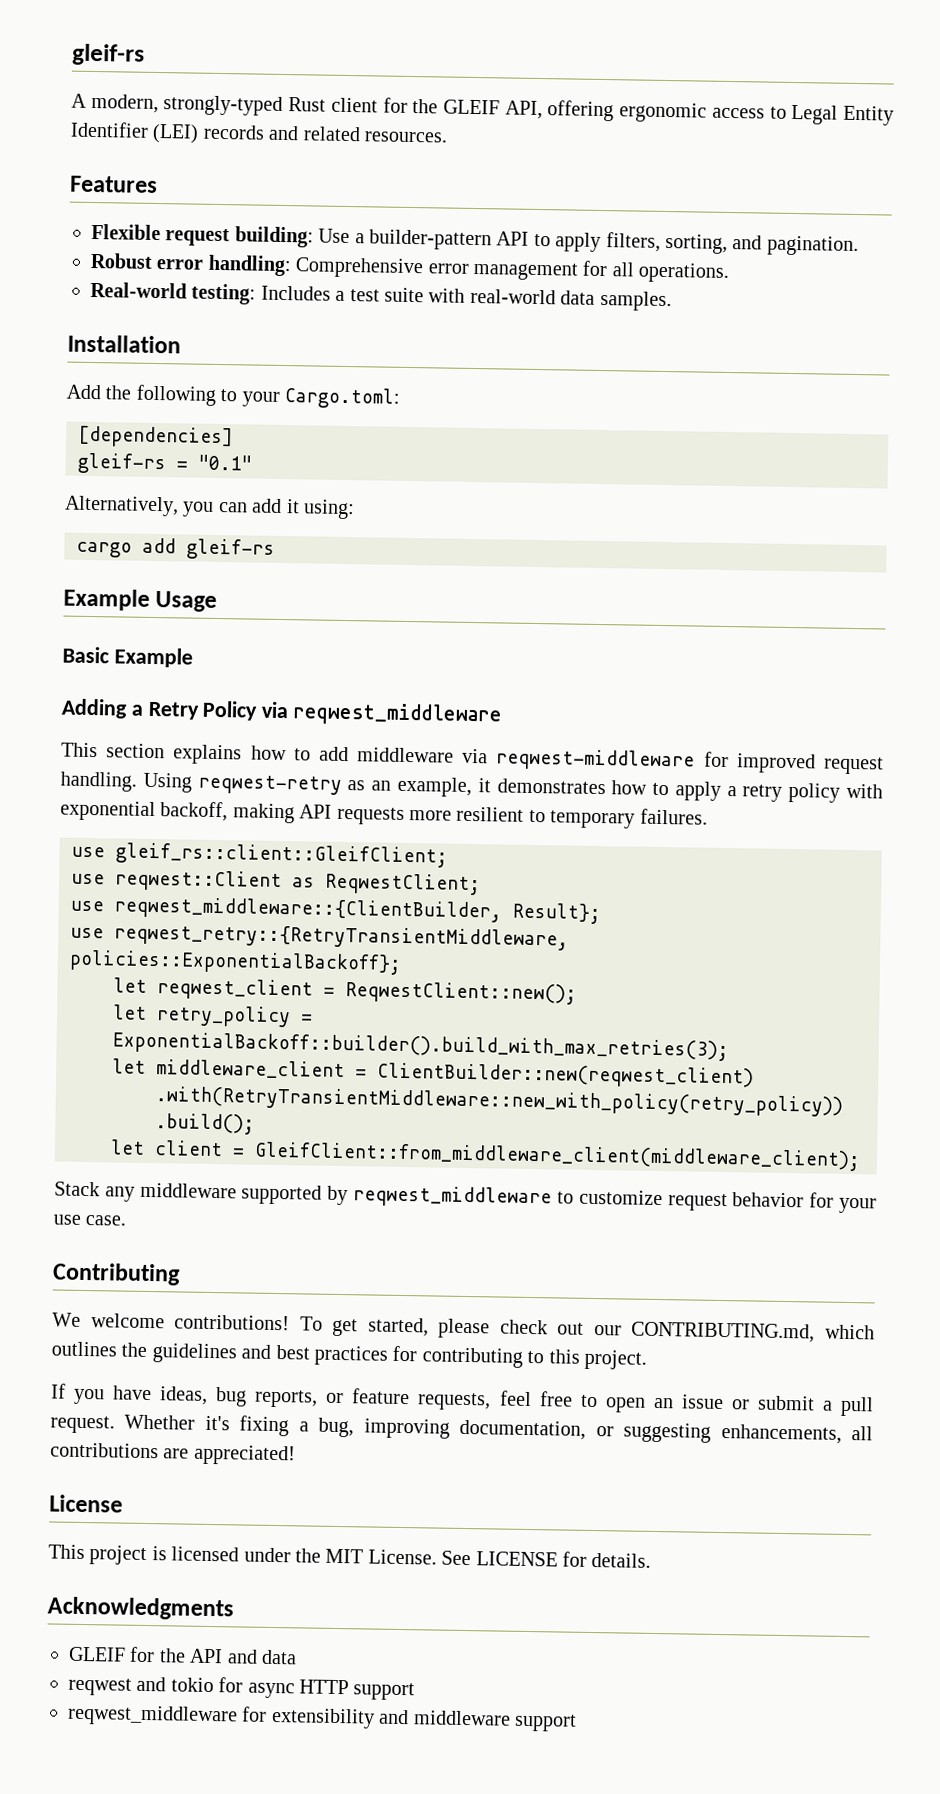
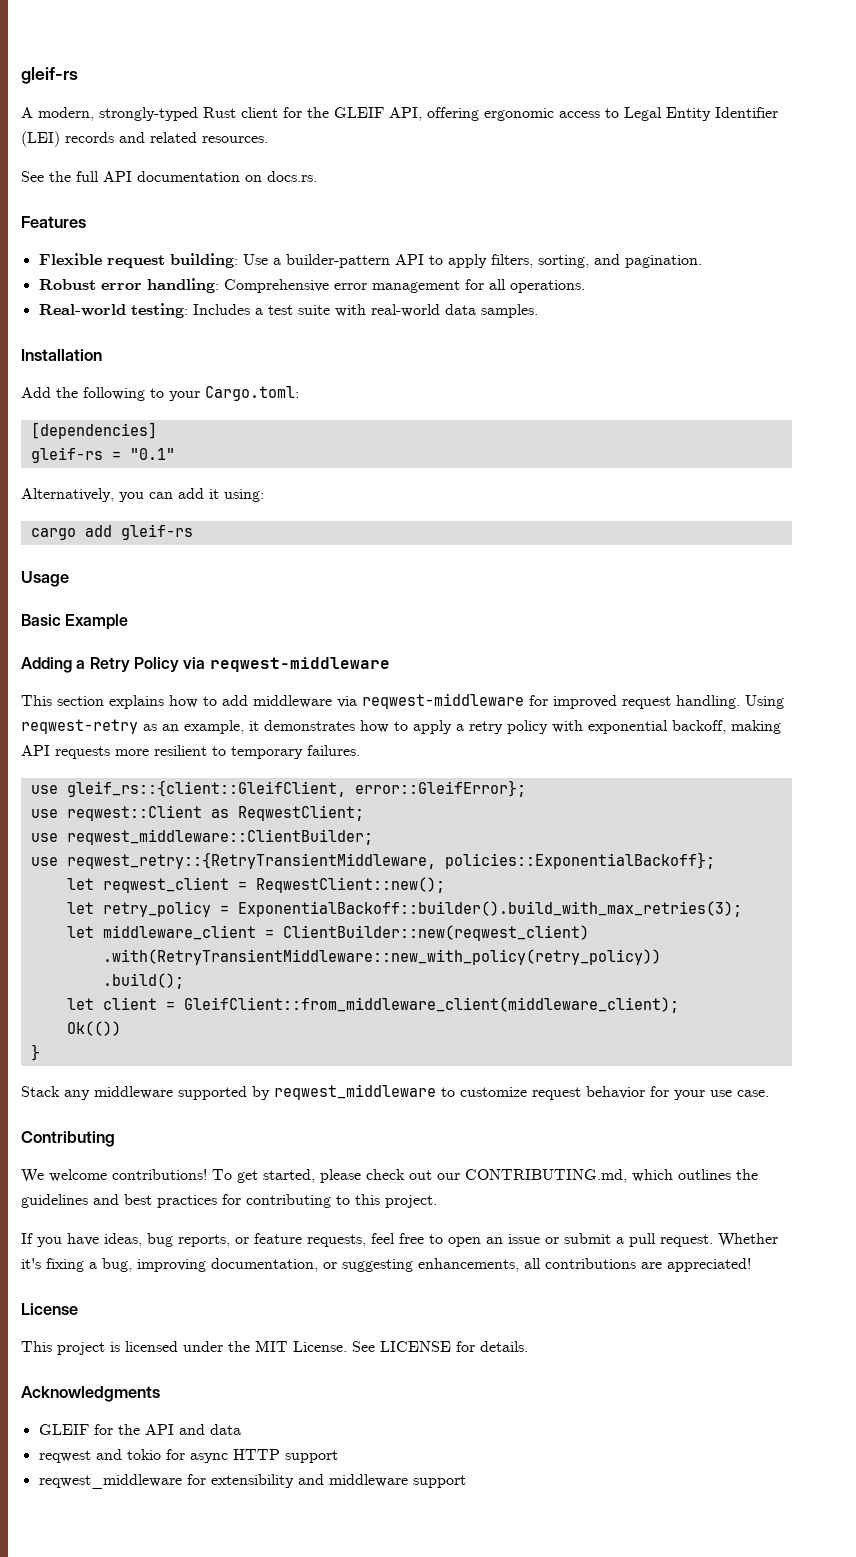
(448, 137) none -> [21,171,317,182] // See the full API documentation on docs.rs.
[63,588,150,611] Example -> (193, 532) none
[293,702,504,727] reqwest_middleware -> [209,657,390,672] reqwest-middleware
[115,842,448,868] gleif_rs::client::GleifClient; -> [66,780,526,797] gleif_rs::{client::GleifClient, error::GleifError};
[114,896,601,925] reqwest_middleware::{ClientBuilder, Result}; -> [66,829,373,845] reqwest_middleware::ClientBuilder;
(861, 1156) none -> [66,1021,121,1036] [30,1044,40,1061] // Ok(()) // }

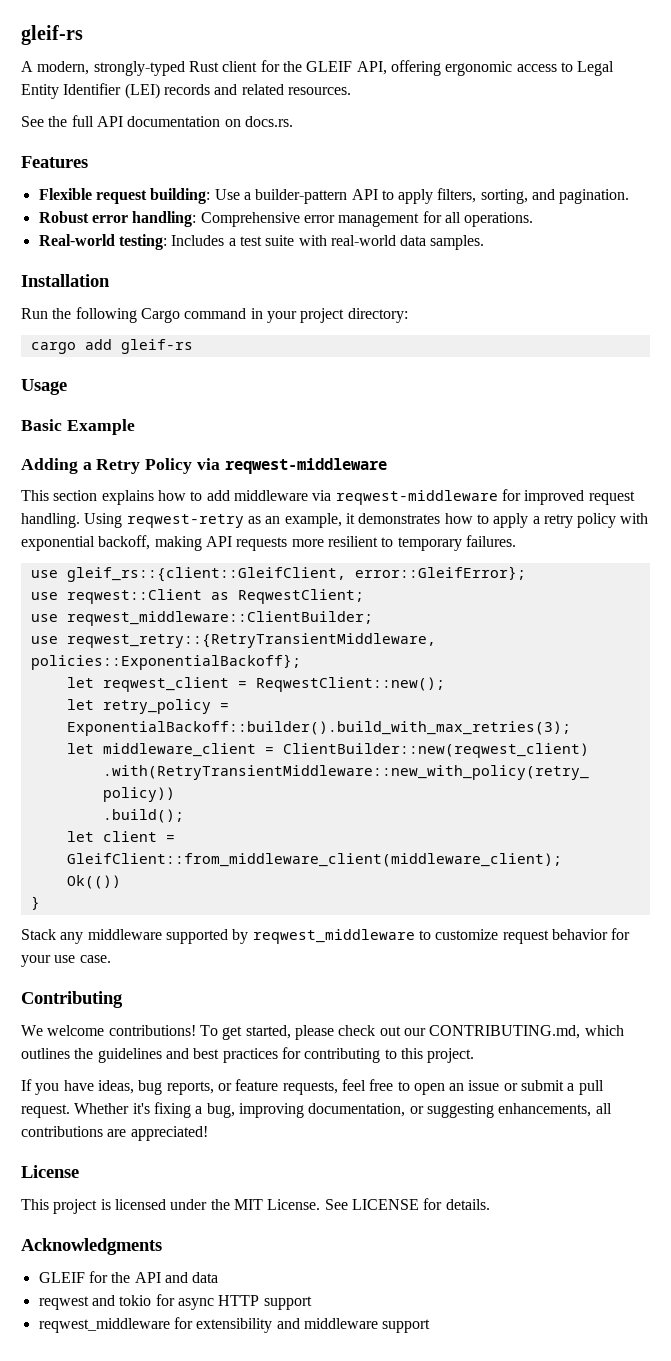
[21,387,51,398] Add -> [21,308,48,319] Run
[150,386,299,401] [30,422,157,439] [30,447,175,463] [21,488,264,502] to your Cargo.toml: // [dependencies] // gleif-rs = "0.1" // Alternatively, you can add it using: -> [140,308,408,323] Cargo command in your project directory:

